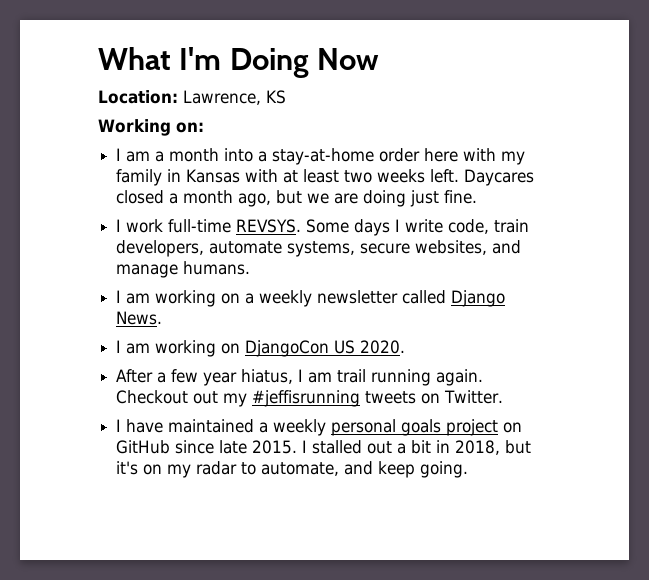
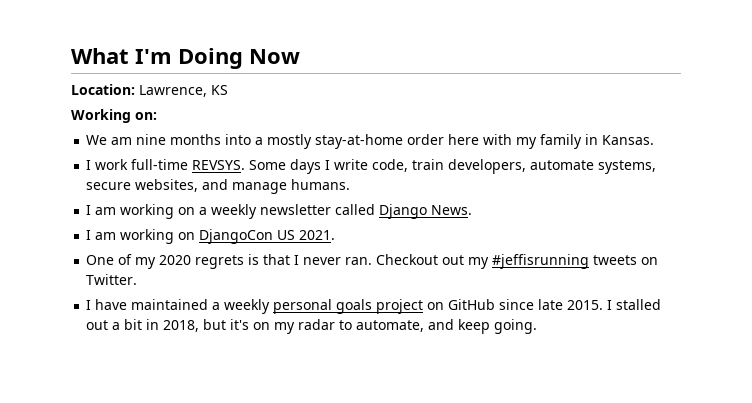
[116,148,220,162] I am a month -> [86,134,222,145] We am nine months
(268, 156) none -> [267,134,313,149] mostly
[186,169,535,186] [116,190,478,207] Kansas with at least two weeks left. Daycares closed a month ago, but we are doing just fine. -> [602,135,655,145] Kansas.
[360,340,406,354] [116,369,484,386] 2020. // After a few year hiatus, I am trail running again. -> [299,230,336,240] [86,254,373,269] 2021. // One of my 2020 regrets is that I never ran.

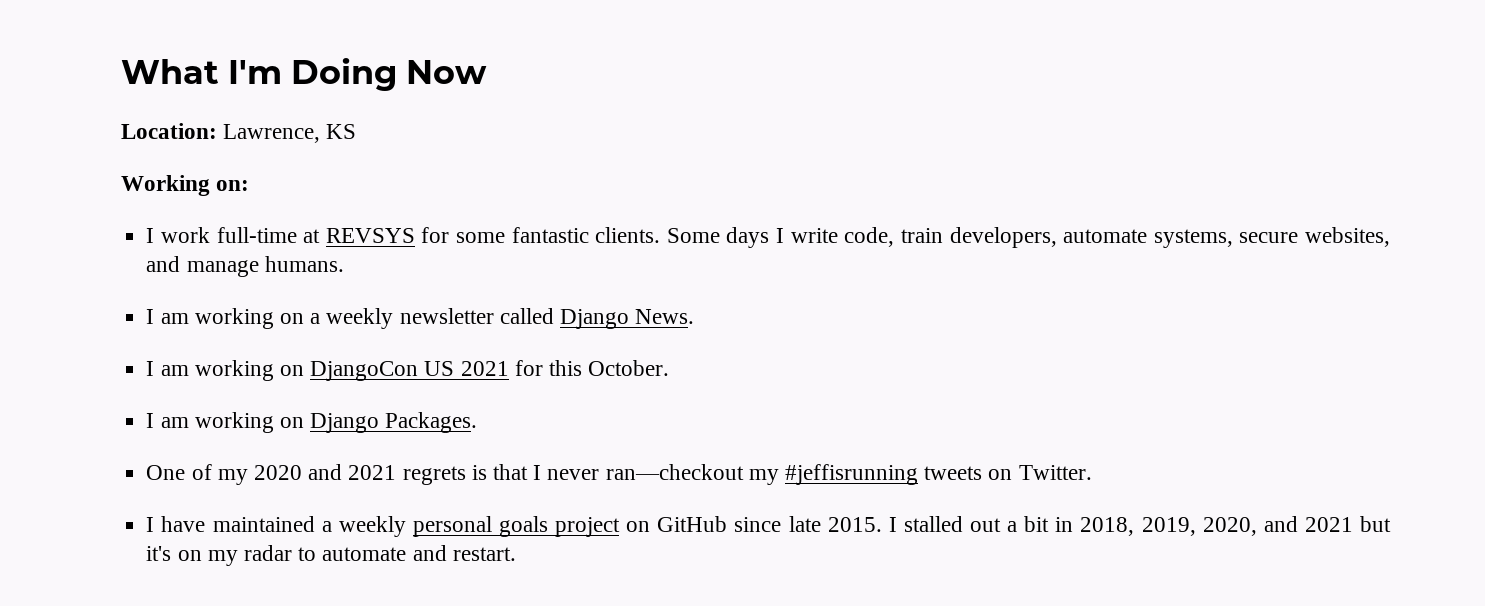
[86,134,655,149] [86,159,246,170] We am nine months into a mostly stay-at-home order here with my family in Kansas. // I work full-time REVSYS. -> [146,227,661,243] I work full-time at REVSYS for some fantastic clients.
[299,230,336,240] 2021. -> [460,360,670,376] [146,412,478,433] 2021 for this October. // I am working on Django Packages.
(192, 260) none -> [308,464,397,480] and 2021
[345,254,465,265] ran. Checkout out -> [605,464,744,480] ran—checkout
(200, 326) none -> [1141,516,1353,536] 2019, 2020, and 2021
[356,319,538,334] automate, and keep going. -> [322,545,516,561] automate and restart.

